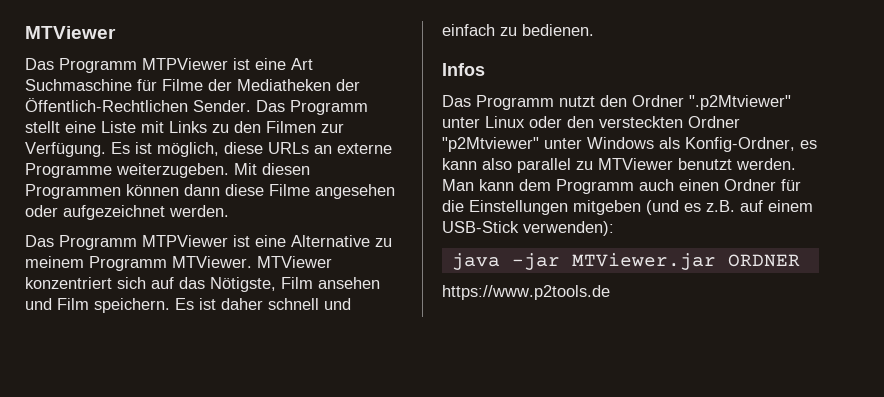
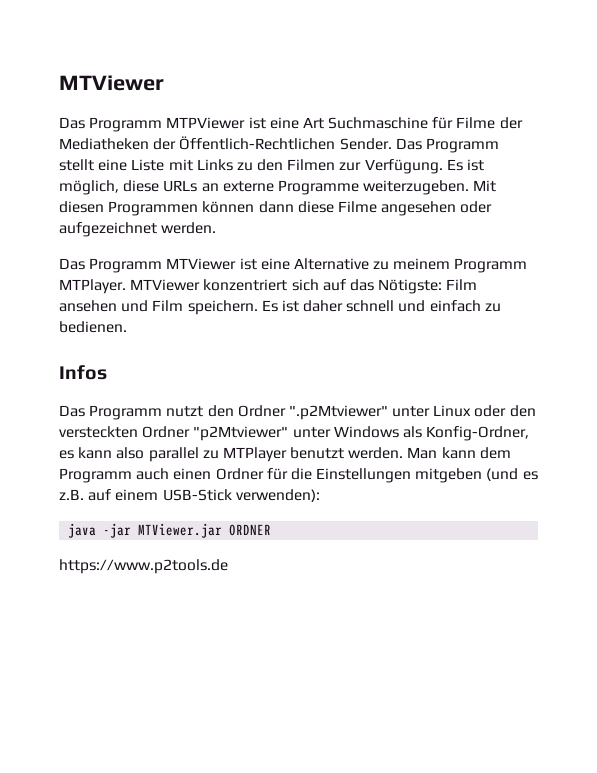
[142,235,228,247] MTPViewer -> [166,258,237,270] MTViewer
[172,256,252,268] MTViewer. -> [59,279,126,294] MTPlayer.
[210,277,276,292] Nötigste, -> [378,279,443,294] Nötigste:
[598,158,673,170] MTViewer -> [222,447,287,462] MTPlayer

